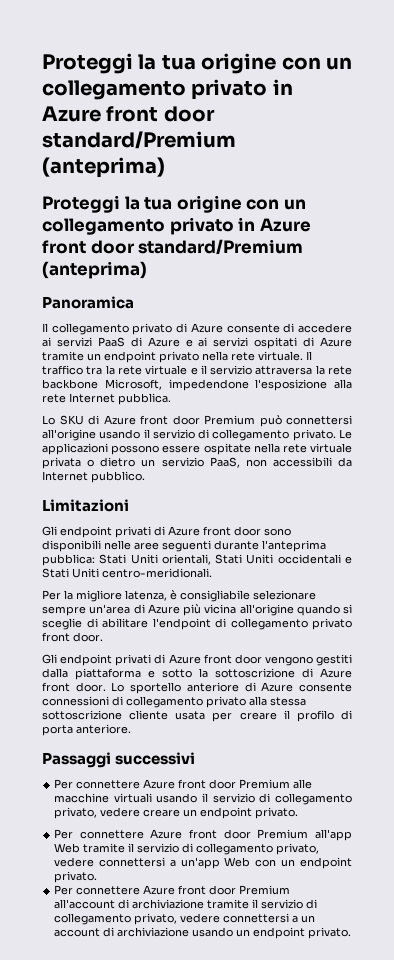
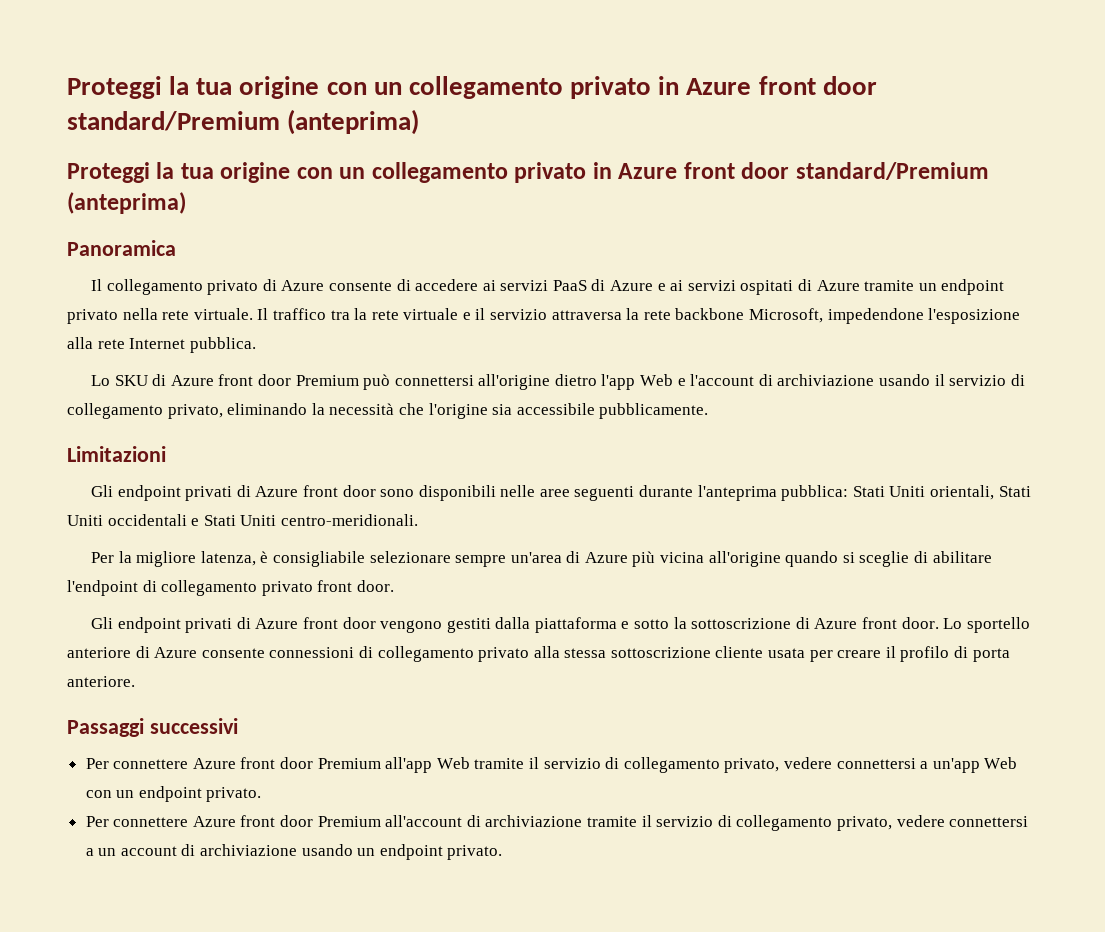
[99,429,352,441] [42,443,352,455] [42,457,352,469] [42,471,145,483] usando il servizio di collegamento privato. Le applicazioni possono essere ospitate nella rete virtuale privata o dietro un servizio PaaS, non accessibili da Internet pubblico. -> [554,374,1025,390] [67,403,709,419] dietro l'app Web e l'account di archiviazione usando il servizio di collegamento privato, eliminando la necessità che l'origine sia accessibile pubblicamente.
[54,779,313,789] [54,793,352,805] [54,807,299,819] // Per connettere Azure front door Premium alle macchine virtuali usando il servizio di collegamento privato, vedere creare un endpoint privato. -> (238, 726) none

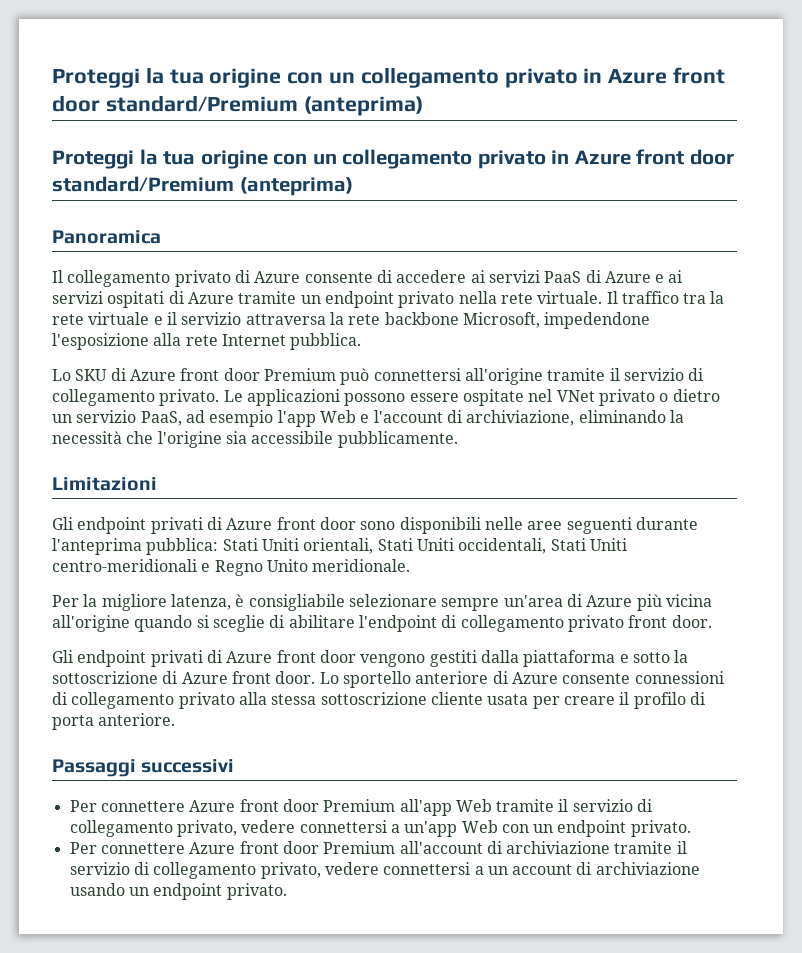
[554,374,597,386] dietro -> [547,368,704,381] [52,389,720,406] [52,410,274,427] tramite il servizio di collegamento privato. Le applicazioni possono essere ospitate nel VNet privato o dietro un servizio PaaS, ad esempio
[777,374,1025,386] [67,403,223,419] archiviazione usando il servizio di collegamento privato, -> [466,410,575,426] archiviazione,
[107,514,418,526] occidentali e Stati Uniti centro-meridionali. -> [458,538,627,554] [52,559,411,576] occidentali, Stati Uniti centro-meridionali e Regno Unito meridionale.

